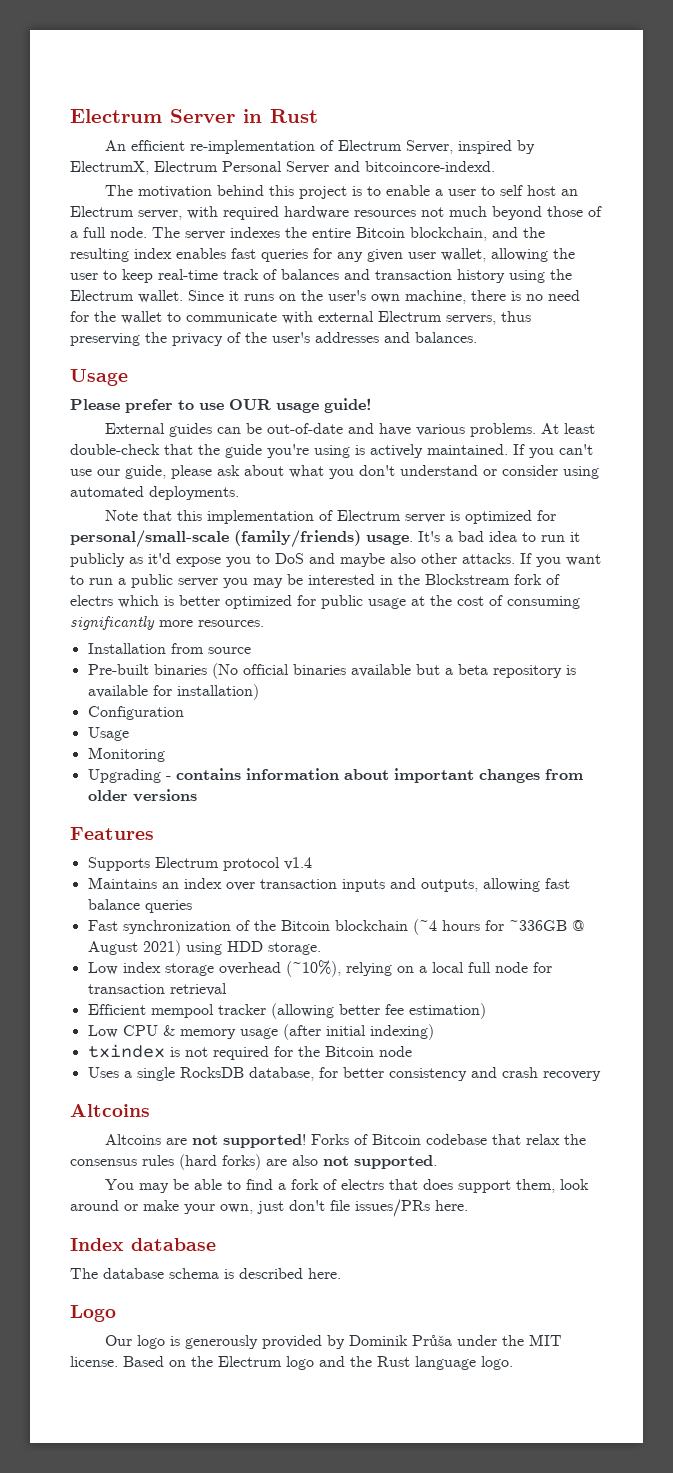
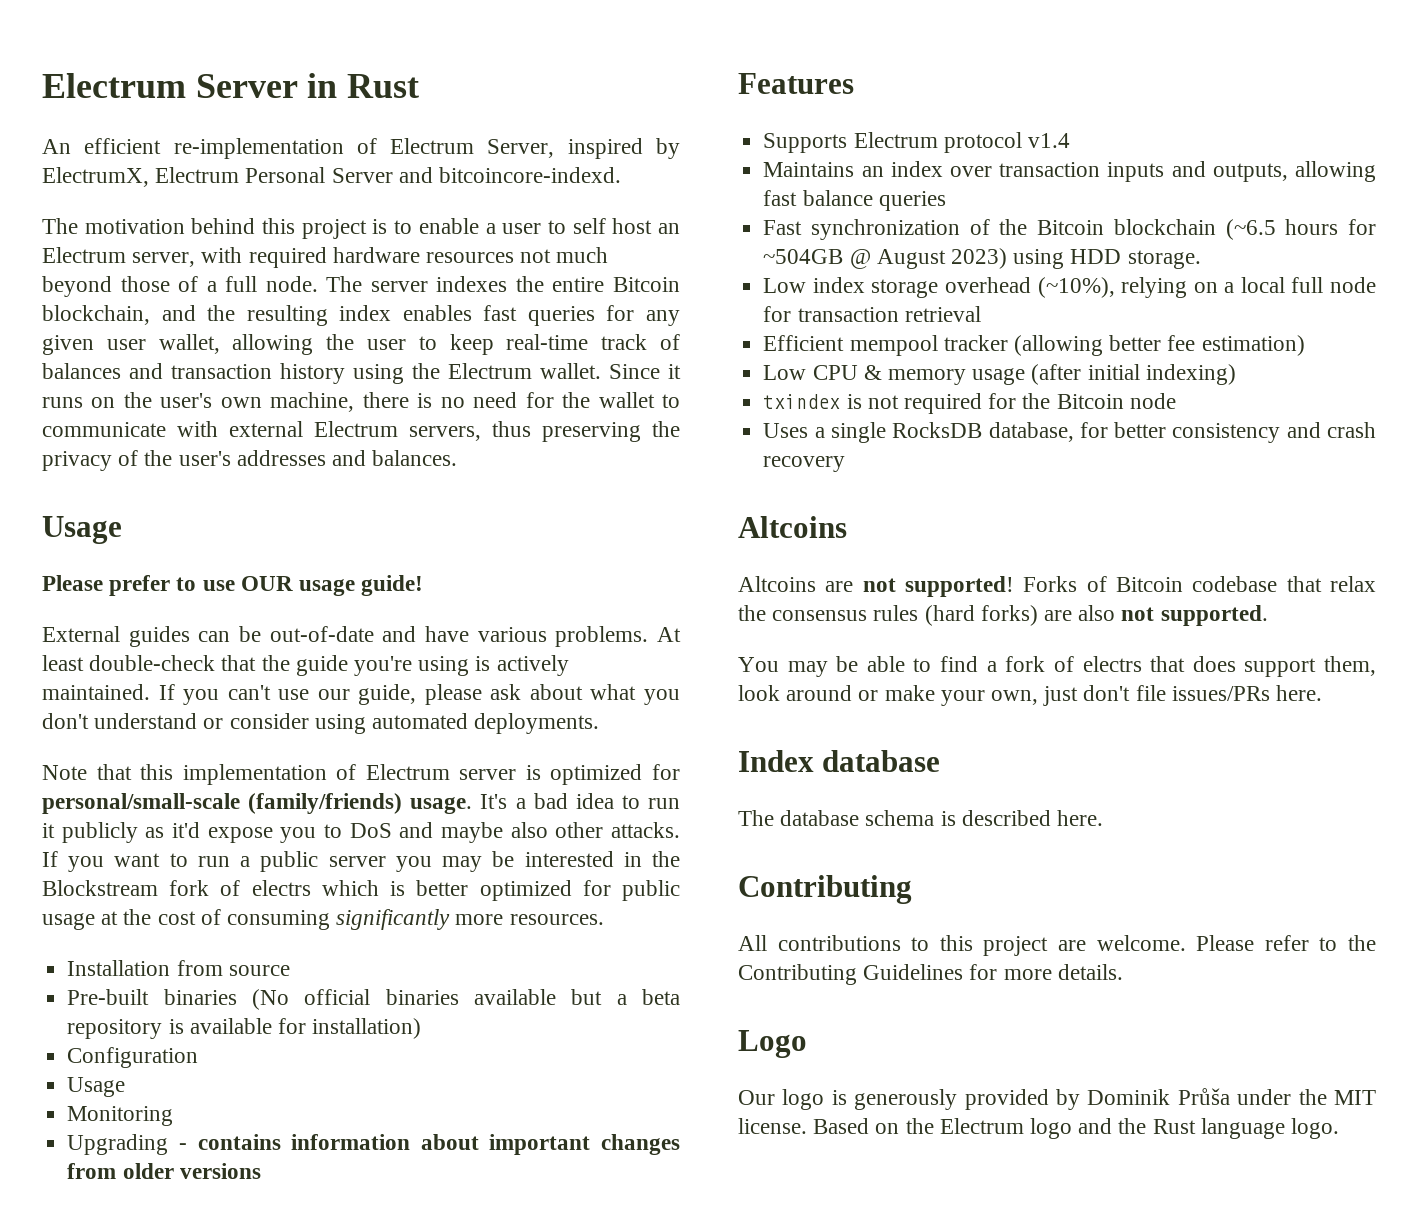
[412,919,437,935] (~4 -> [1225,219,1276,240] (~6.5
[508,920,567,931] ~336GB -> [763,249,844,264] ~504GB
[142,940,181,956] 2021) -> [950,248,1007,269] 2023)
(341, 1273) none -> [738,875,912,904] [738,935,1376,956] [738,964,1123,985] // Contributing // All contributions to this project are welcome. Please refer to the Contributing Guidelines for more details.

